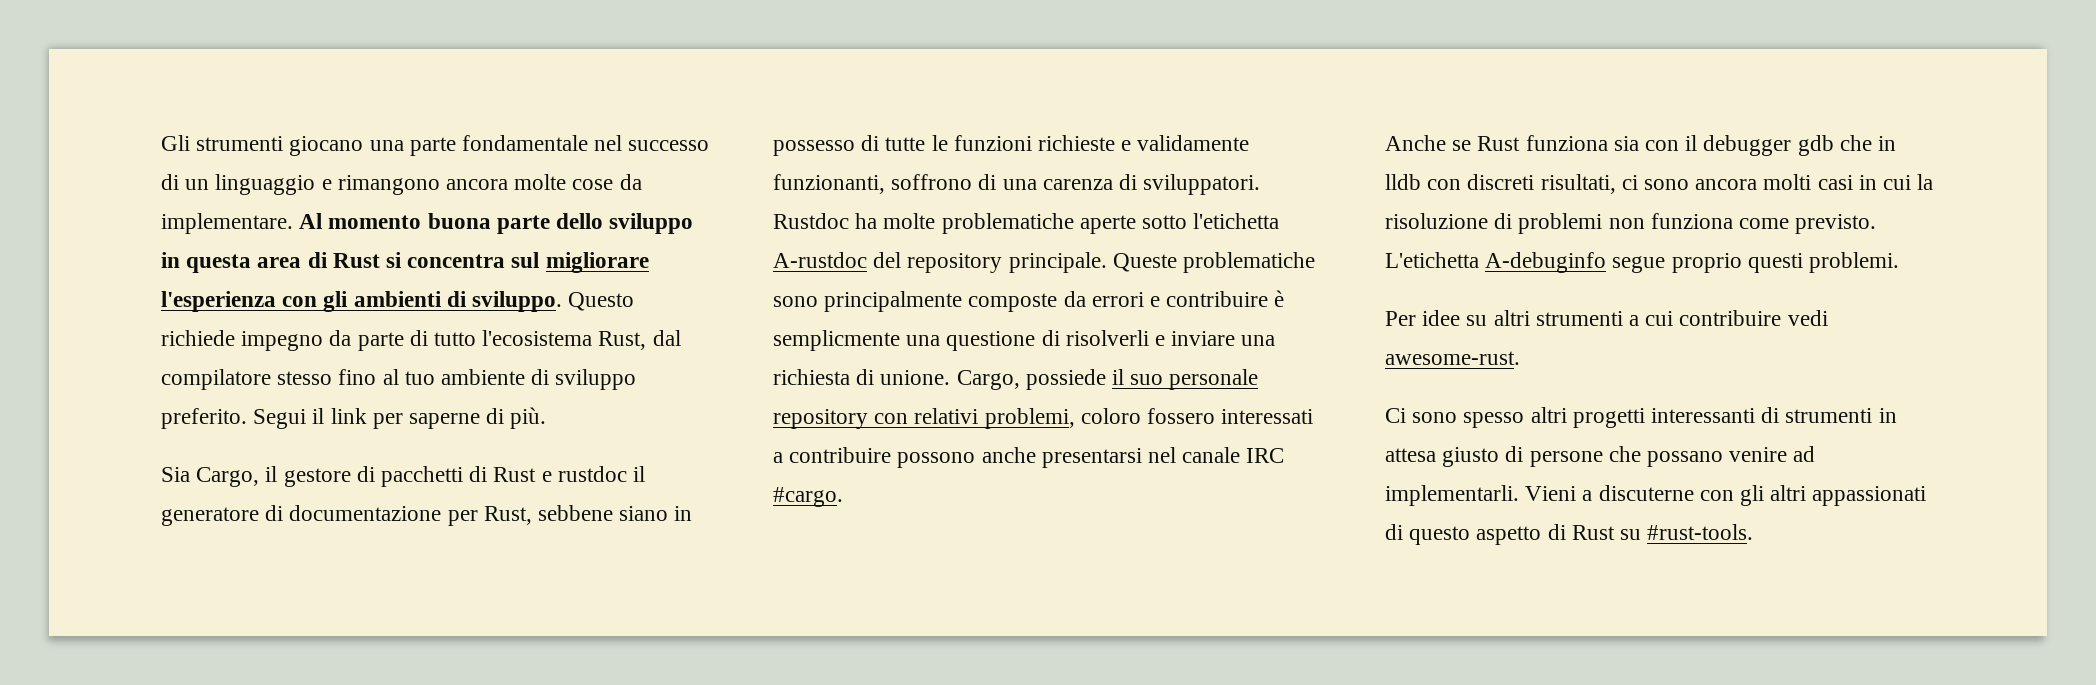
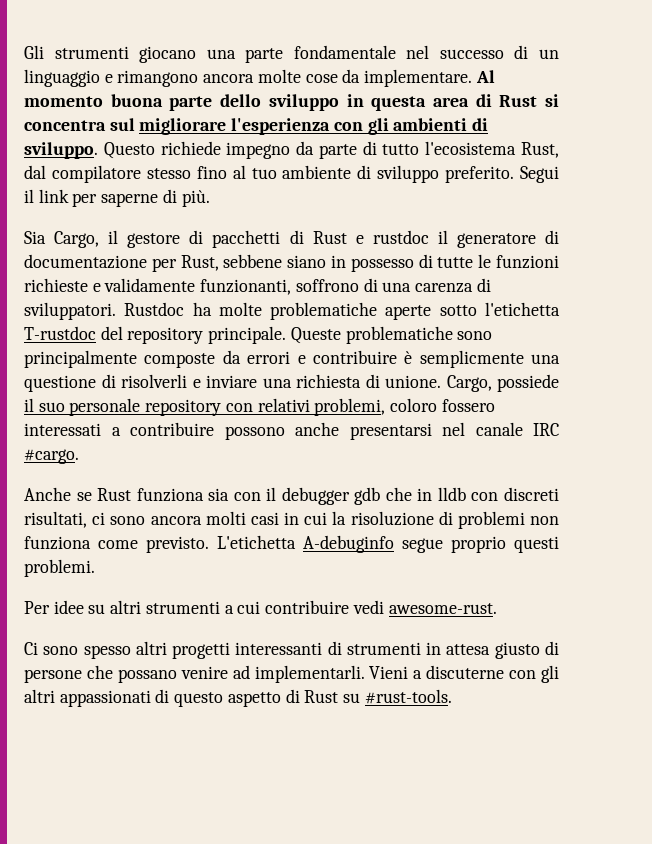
[773,252,867,268] A-rustdoc -> [24,326,96,340] T-rustdoc

